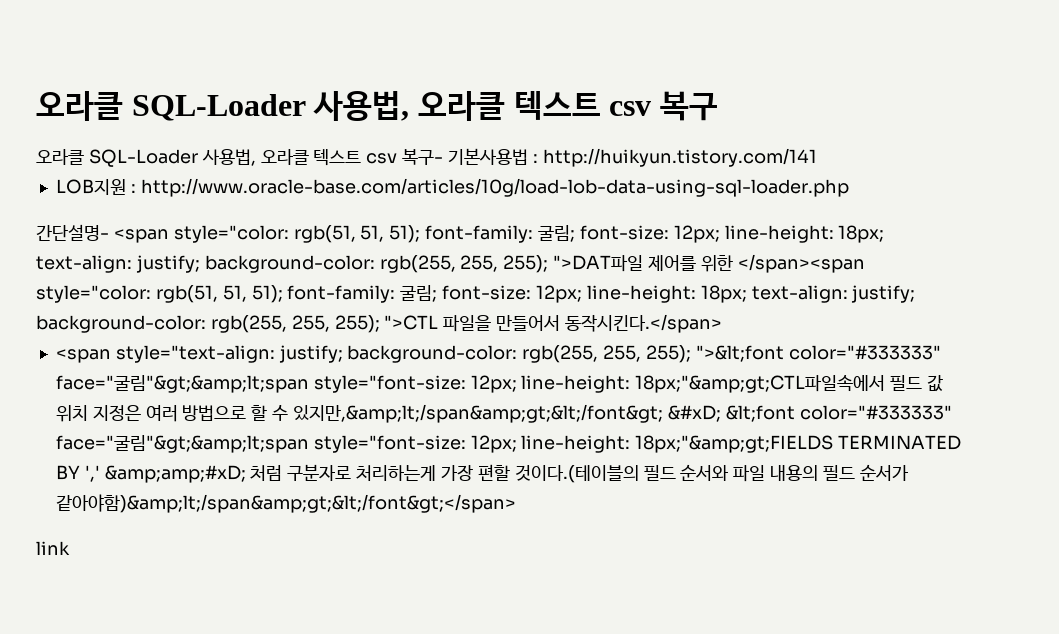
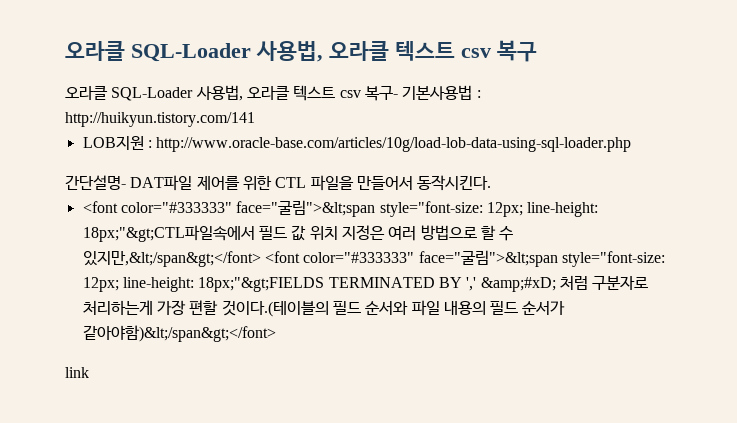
[113,225,885,243] [36,254,865,273] [36,285,916,303] [36,314,723,333] [55,345,941,363] [55,375,886,393] <span style="color: rgb(51, 51, 51); font-family: 굴림; font-size: 12px; line-height: 18px; text-align: justify; background-color: rgb(255, 255, 255); ">DAT파일 제어를 위한 </span><span style="color: rgb(51, 51, 51); font-family: 굴림; font-size: 12px; line-height: 18px; text-align: justify; background-color: rgb(255, 255, 255); ">CTL 파일을 만들어서 동작시킨다.</span> // <span style="text-align: justify; background-color: rgb(255, 255, 255); ">&lt;font color="#333333" face="굴림"&gt;&amp;lt;span style="font-size: 12px; line-height: 18px;"&amp;gt;CTL파일속에서 -> [130,175,492,191] [82,200,599,217] [82,225,255,242] DAT파일 제어를 위한 CTL 파일을 만들어서 동작시킨다. // <font color="#333333" face="굴림">&lt;span style="font-size: 12px; line-height: 18px;"&gt;CTL파일속에서
[292,404,952,423] [55,435,834,453] 있지만,&amp;lt;/span&amp;gt;&lt;/font&gt; &#xD; &lt;font color="#333333" face="굴림"&gt;&amp;lt;span style="font-size: 12px; line-height: 18px;"&amp;gt;FIELDS -> [82,250,665,267] [82,277,325,292] 있지만,&lt;/span&gt;</font> <font color="#333333" face="굴림">&lt;span style="font-size: 12px; line-height: 18px;"&gt;FIELDS
[104,465,246,483] &amp;amp;#xD; -> [480,277,556,292] &amp;#xD;
[55,494,516,513] 같아야함)&amp;lt;/span&amp;gt;&lt;/font&gt;</span> -> [82,325,276,342] 같아야함)&lt;/span&gt;</font>

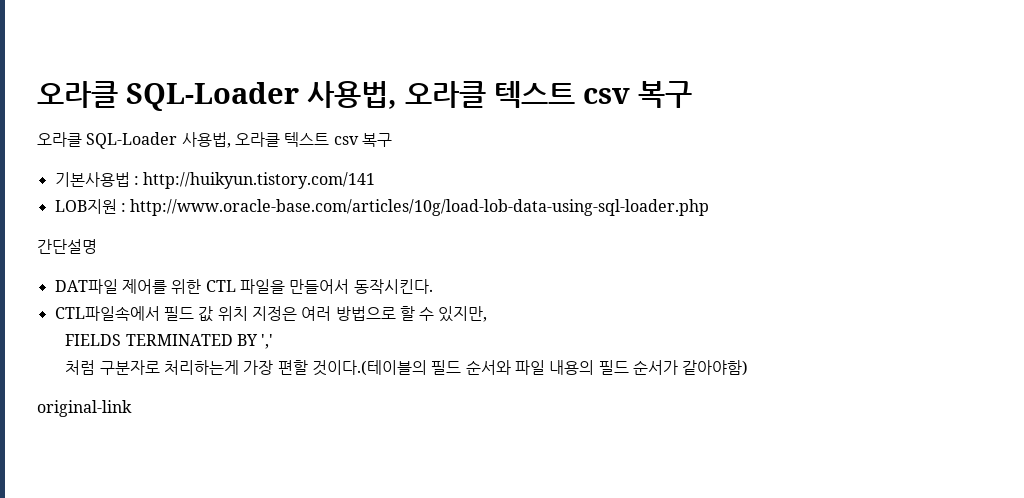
[364,86,398,101] 복구- -> [361,133,392,147] 복구 //
[65,175,126,190] 간단설명- -> [37,239,97,254] 간단설명 //
[82,200,599,217] [82,225,255,242] <font color="#333333" face="굴림">&lt;span style="font-size: 12px; line-height: 18px;"&gt;CTL파일속에서 -> [54,306,160,321] CTL파일속에서
[82,250,665,267] [82,277,325,292] 있지만,&lt;/span&gt;</font> <font color="#333333" face="굴림">&lt;span style="font-size: 12px; line-height: 18px;"&gt;FIELDS -> [438,306,488,322] [65,334,122,346] 있지만, // FIELDS
[480,277,556,292] &amp;#xD; -> (274, 341) //
[82,325,276,342] [65,367,89,378] 같아야함)&lt;/span&gt;</font> // link -> [682,360,749,376] [37,400,132,417] 같아야함) // original-link

